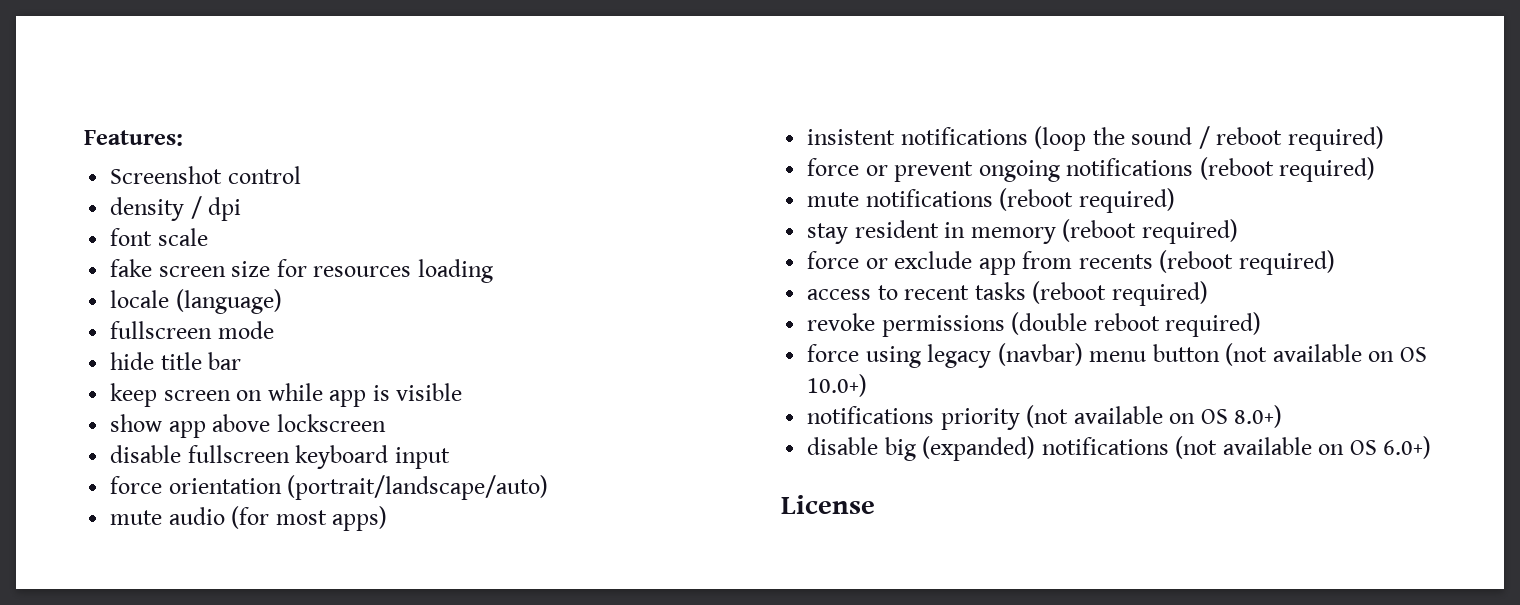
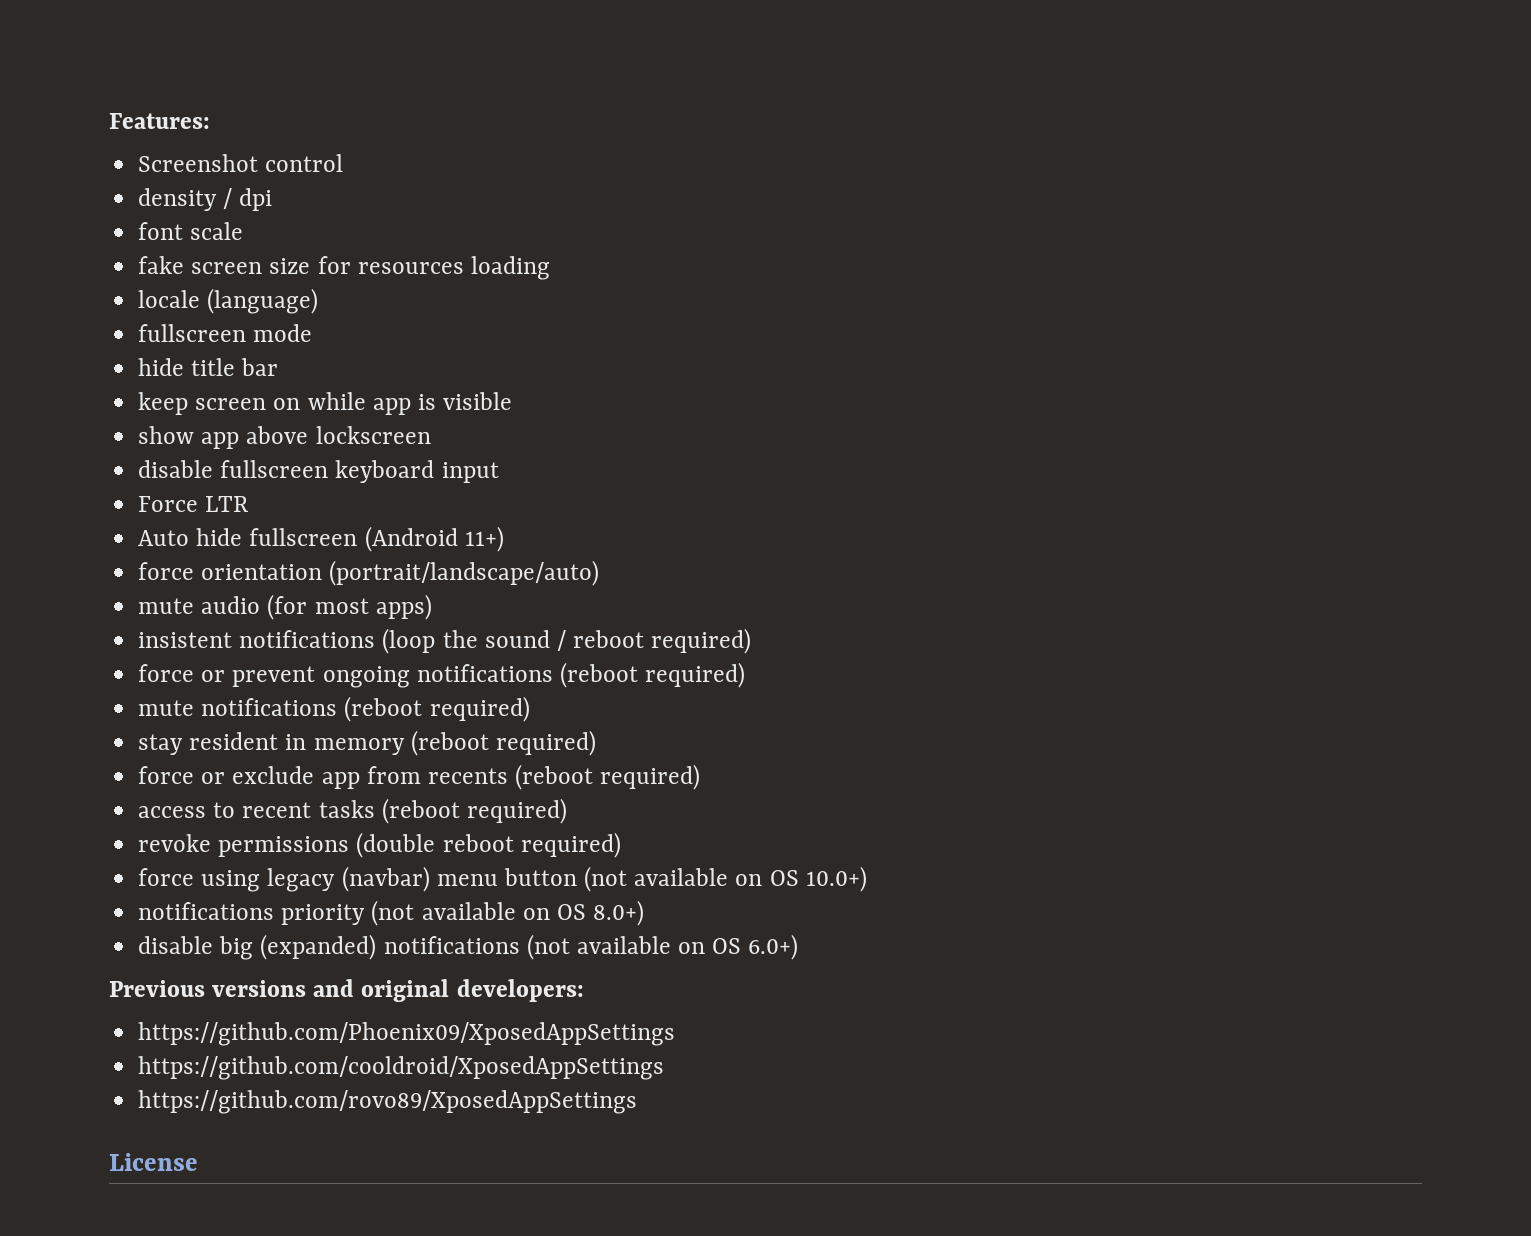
(450, 458) none -> [138,496,249,512] [138,526,504,552] // Force LTR // Auto hide fullscreen (Android 11+)
(1432, 447) none -> [109,979,584,1002] [138,1022,676,1046] [138,1056,665,1080] [138,1090,638,1114] // Previous versions and original developers: // https://github.com/Phoenix09/XposedAppSettings // https://github.com/cooldroid/XposedAppSettings // https://github.com/rovo89/XposedAppSettings

